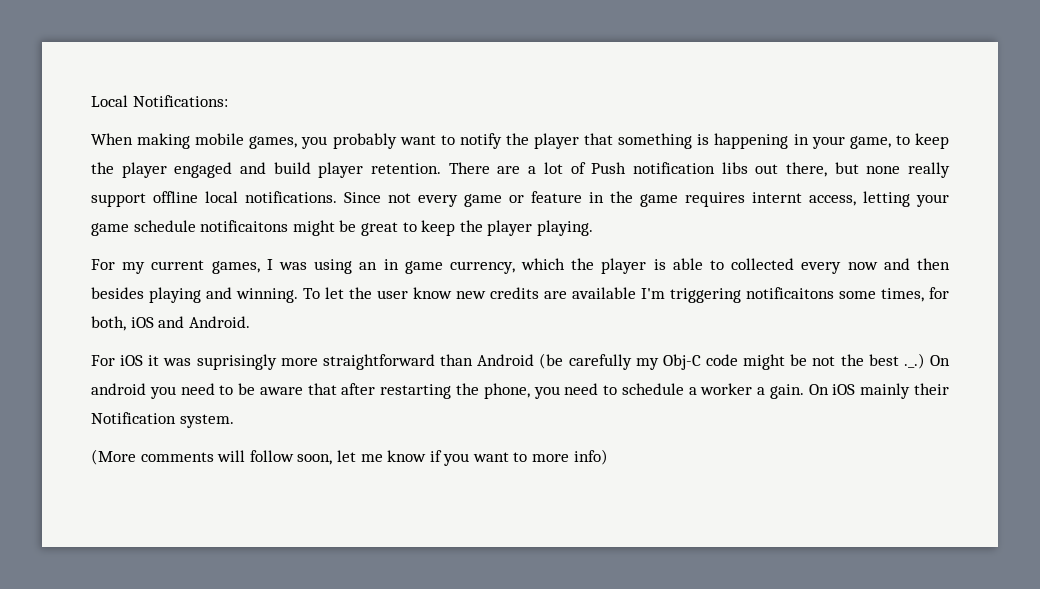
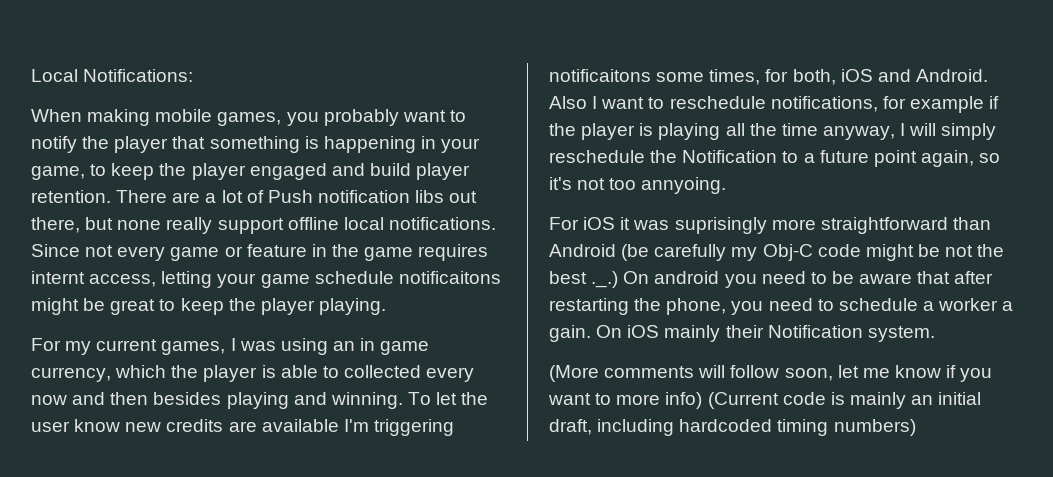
(250, 322) none -> [549,96,1000,113] [549,123,997,140] [549,150,1001,167] [549,177,727,194] Also I want to reschedule notifications, for example if the player is playing all the time anyway, I will simply reschedule the Notification to a future point again, so it's not too annyoing.
(608, 457) none -> [707,392,982,409] [549,419,916,436] (Current code is mainly an initial draft, including hardcoded timing numbers)

